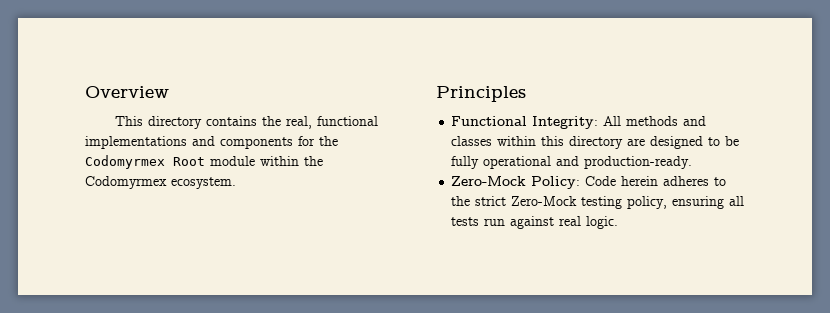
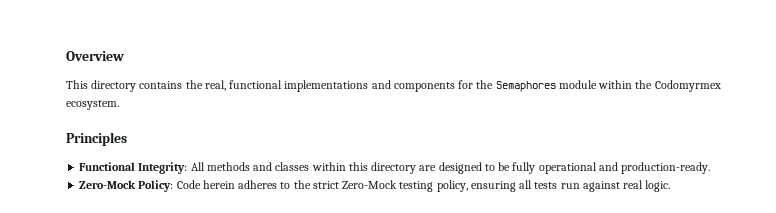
[85,155,205,169] Codomyrmex Root -> [495,81,556,92] Semaphores

